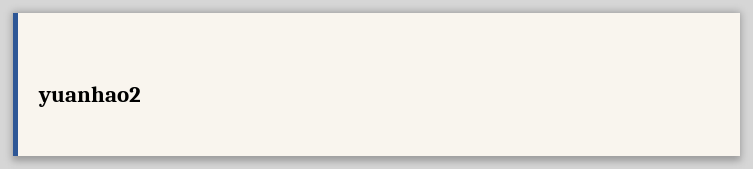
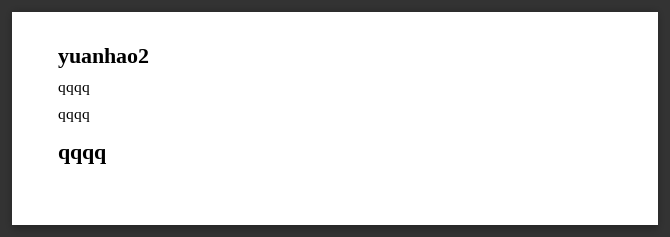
(141, 96) none -> [58,85,90,95] [58,112,90,122] [58,149,107,164] // qqqq // qqqq // qqqq

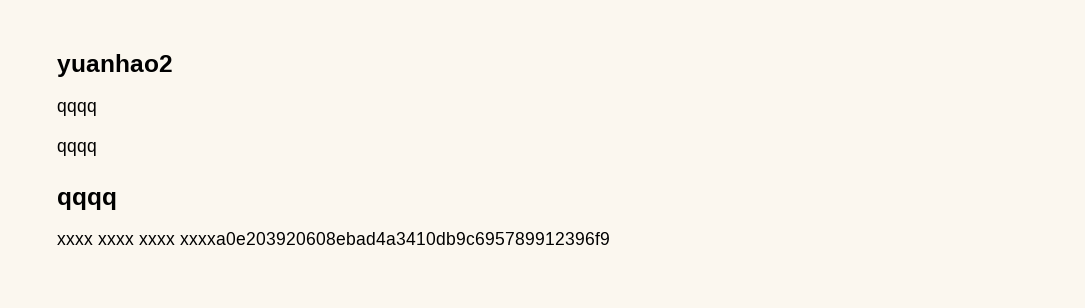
(107, 156) none -> [57,232,610,245] // xxxx xxxx xxxx xxxxa0e203920608ebad4a3410db9c695789912396f9

